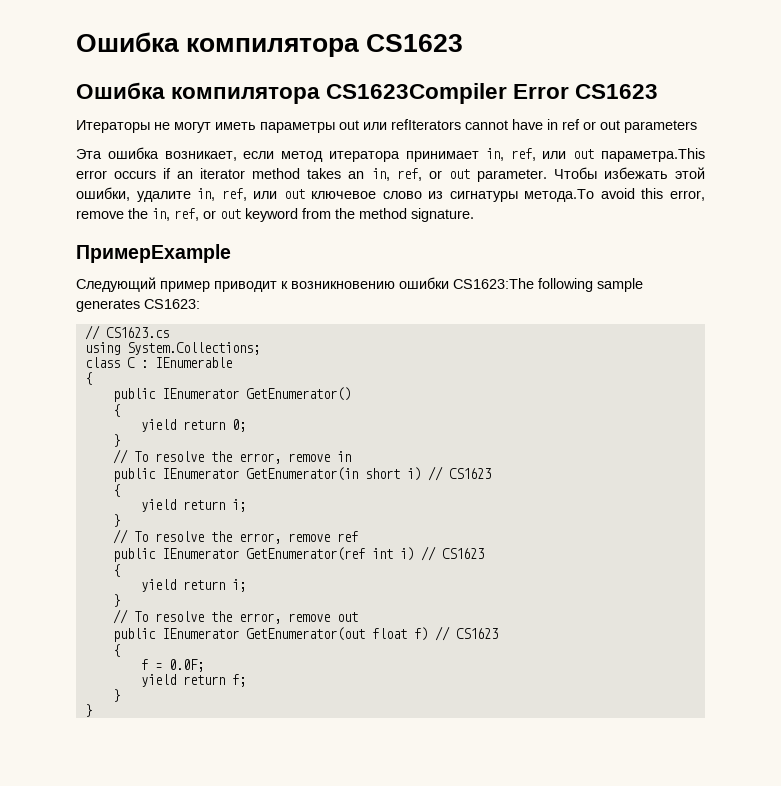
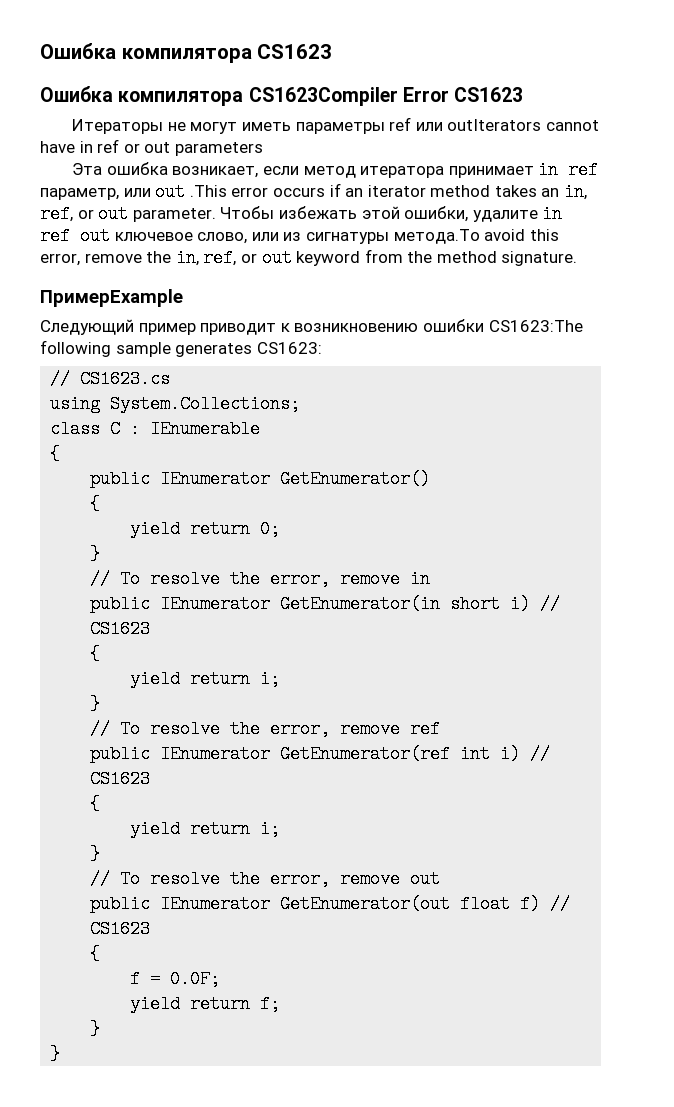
[339,119,461,130] out или refIterators -> [389,117,542,131] ref или outIterators
[485,148,705,162] in, ref, или out параметра.This -> [538,161,599,179] [40,183,227,201] in ref параметр, или out .This
[197,188,422,201] in, ref, или out ключевое слово -> [542,205,563,223] [40,227,279,245] in ref out ключевое слово, или

